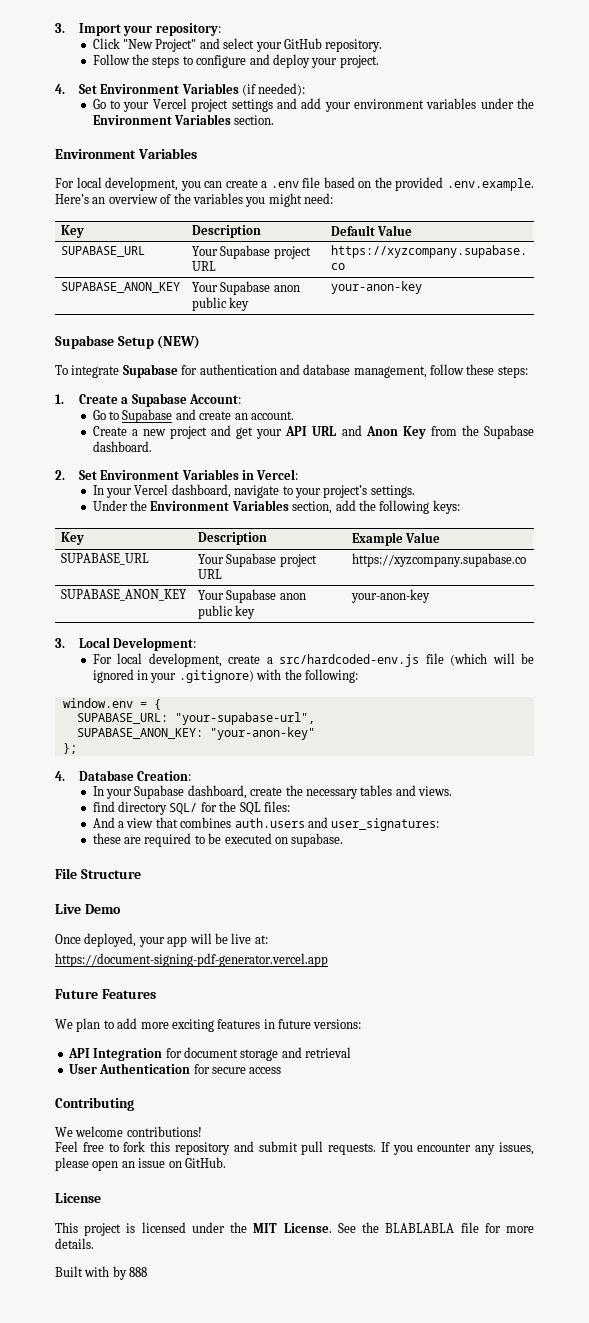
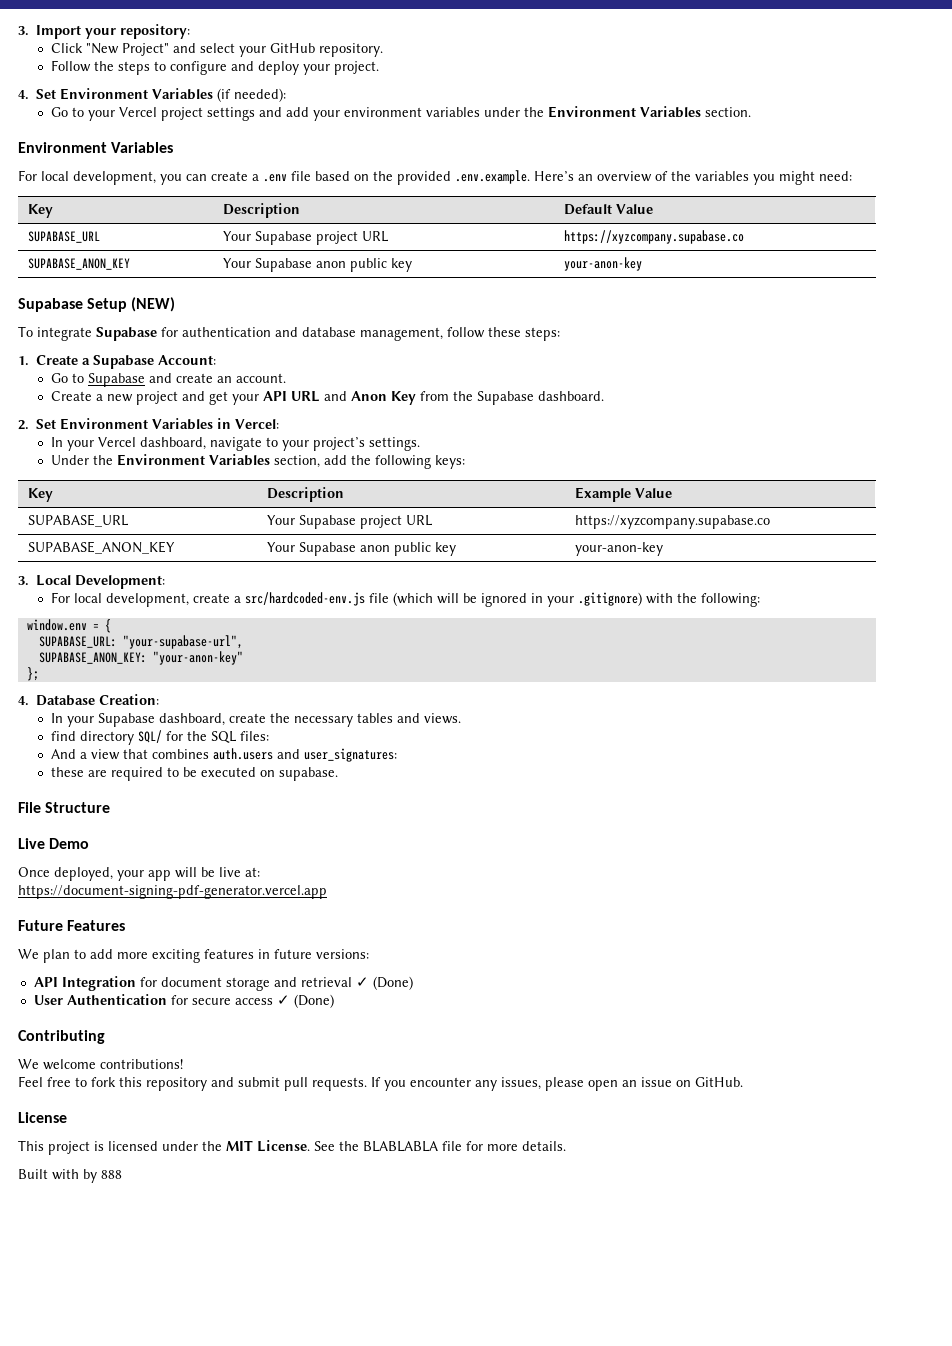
(351, 1052) none -> [355,976,413,990] ✓ (Done)
(282, 1070) none -> [276,994,334,1008] ✓ (Done)

